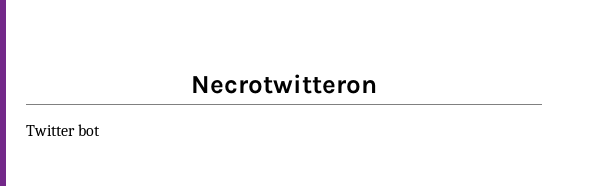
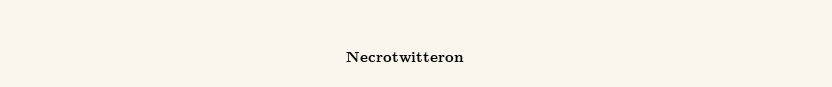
[26,124,101,136] // Twitter bot -> (464, 57) none

